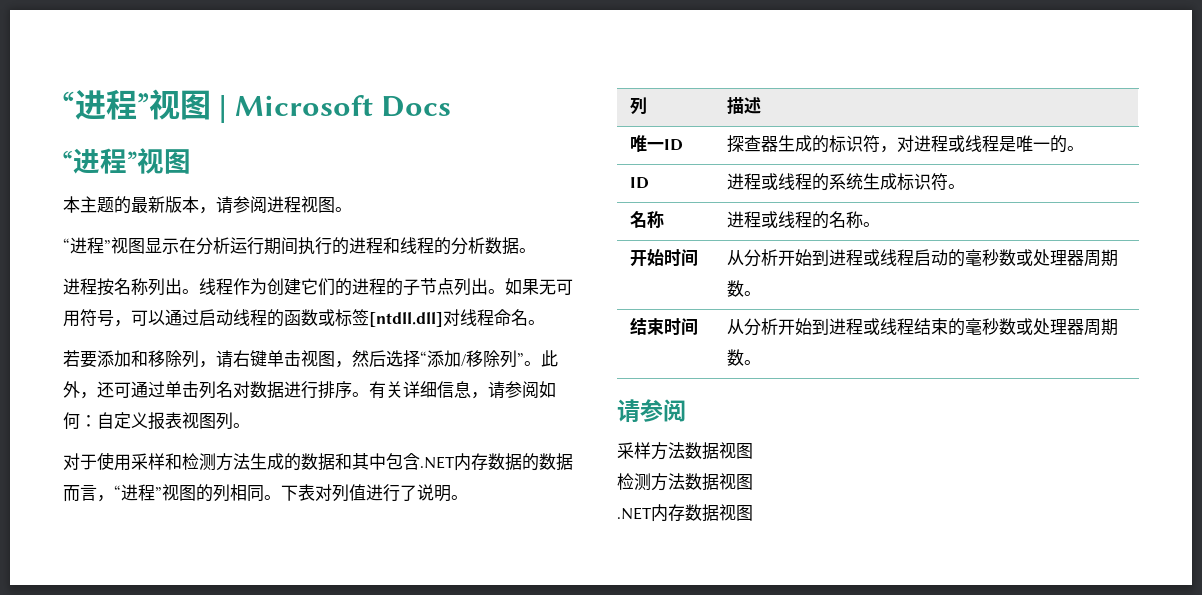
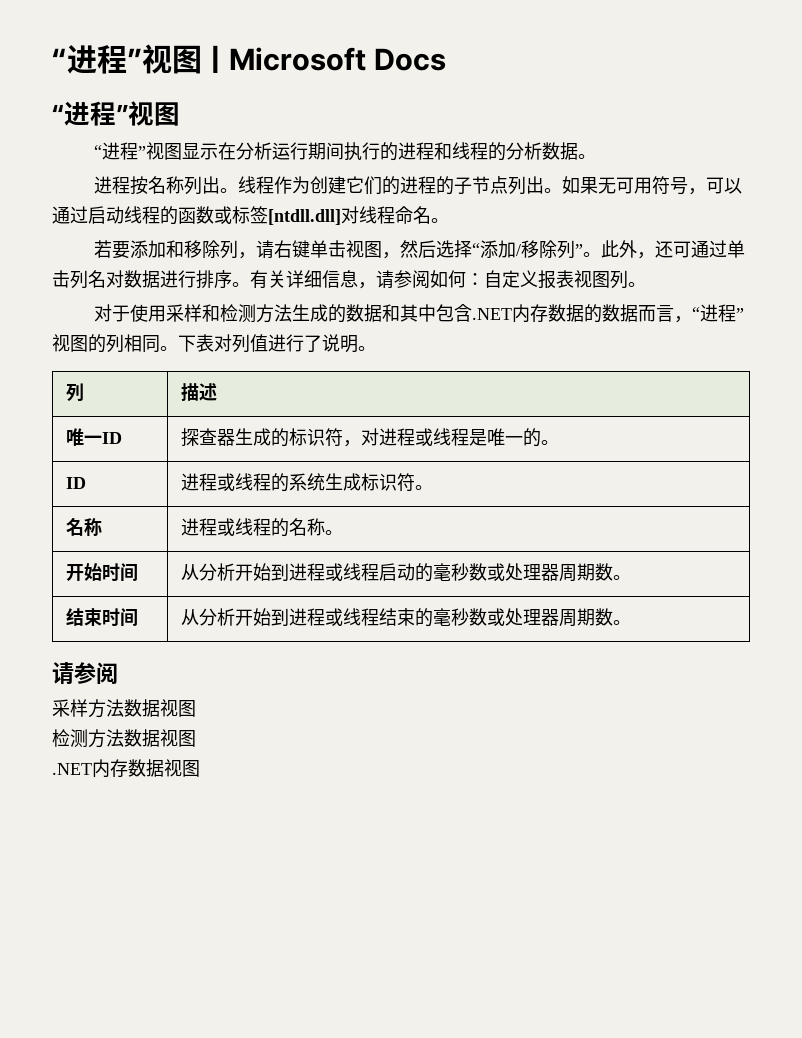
[63,196,352,214] // 本主题的最新版本，请参阅进程视图。 -> (180, 114) none

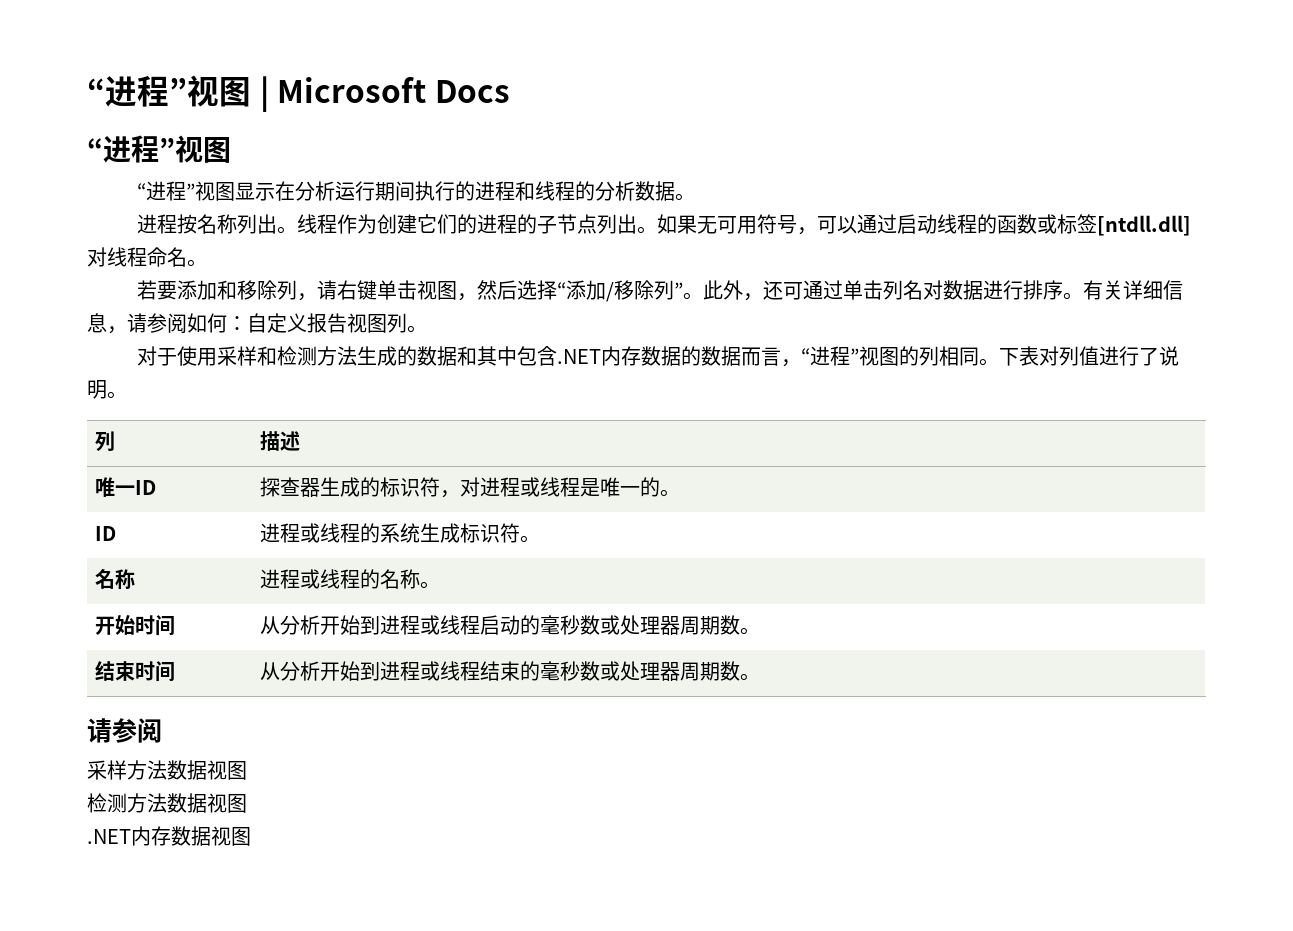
[556,270,574,288] 表 -> [327,313,347,333] 告

